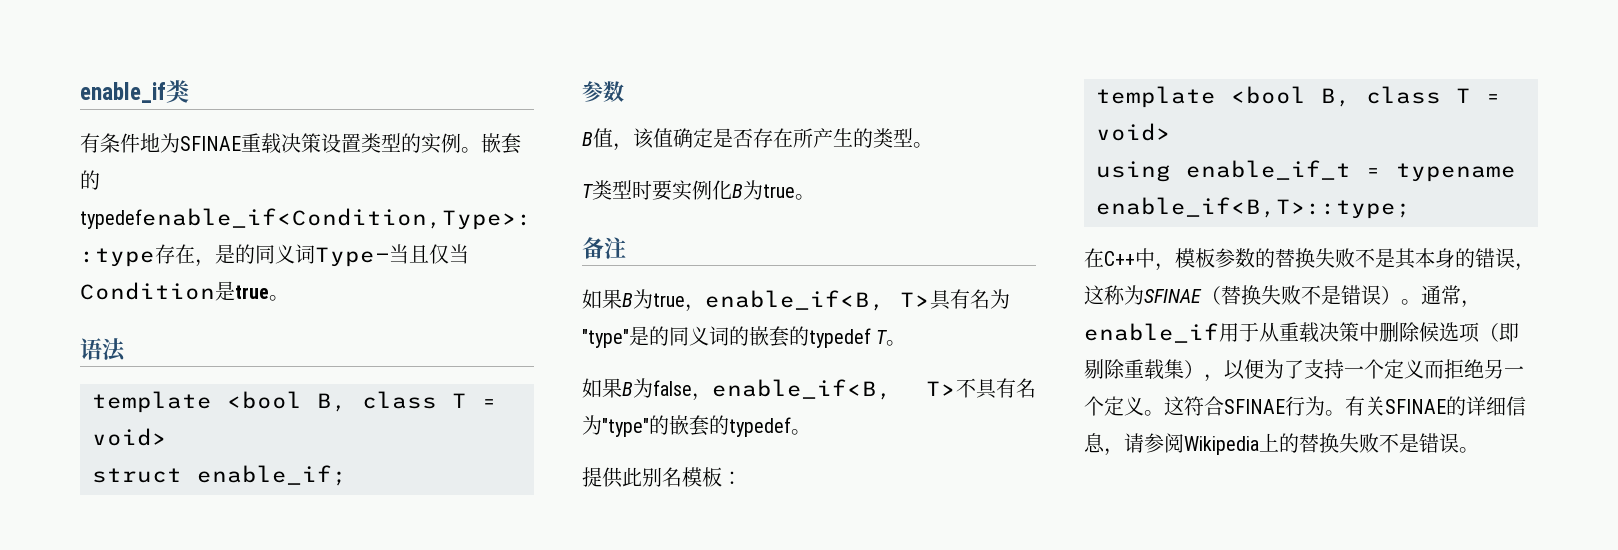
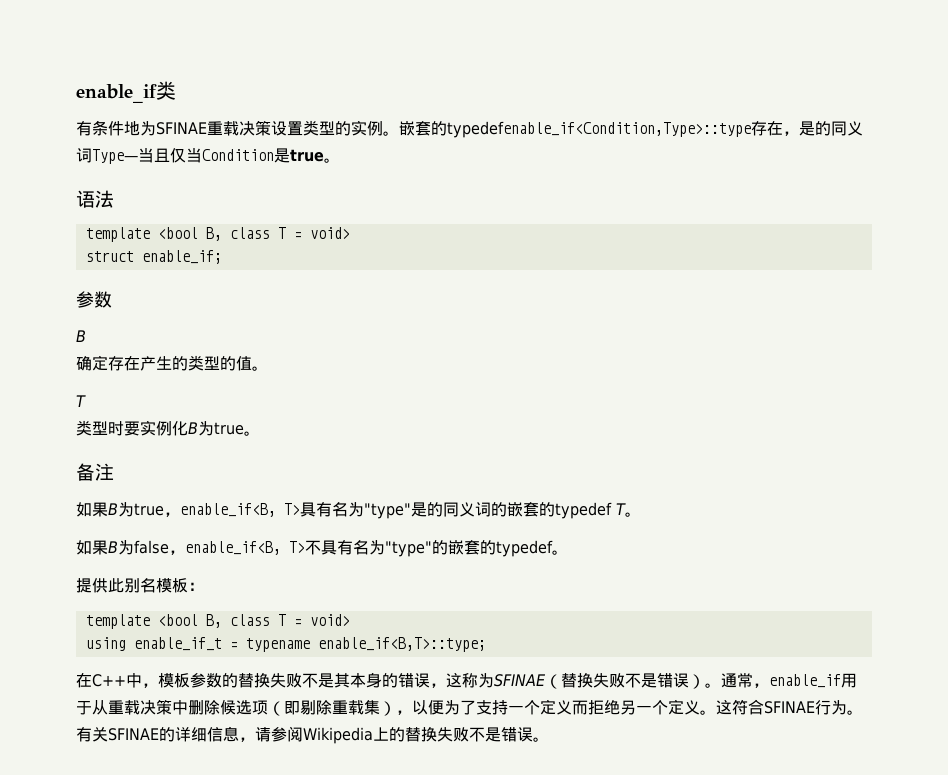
[593,128,813,151] 值，该值确定是否存在所 -> [76,355,140,371] // 确定存在
(913, 137) none -> [220,356,252,371] 的值
(593, 191) none -> (86, 401) //

